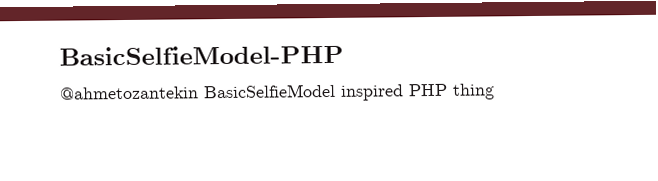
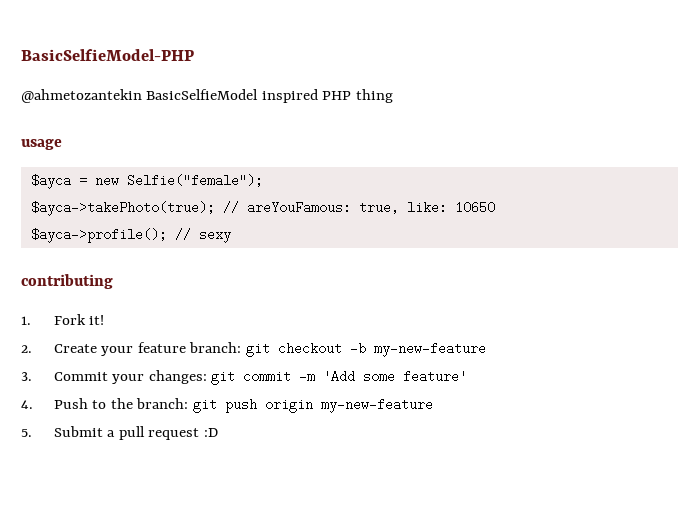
(495, 91) none -> [21,139,62,150] [30,174,263,189] [30,201,495,216] [30,228,231,243] [21,274,113,289] [21,314,105,325] [21,342,486,357] [21,370,468,385] [21,398,433,413] [21,426,218,440] // usage // $ayca = new Selfie("female"); // $ayca->takePhoto(true); // areYouFamous: true, like: 10650 // $ayca->profile(); // sexy // contributing // 1. Fork it! // 2. Create your feature branch: git checkout -b my-new-feature // 3. Commit your changes: git commit -m 'Add some feature' // 4. Push to the branch: git push origin my-new-feature // 5. Submit a pull request :D

